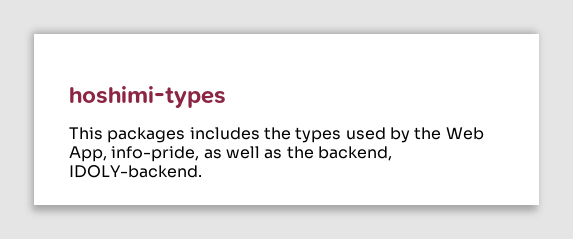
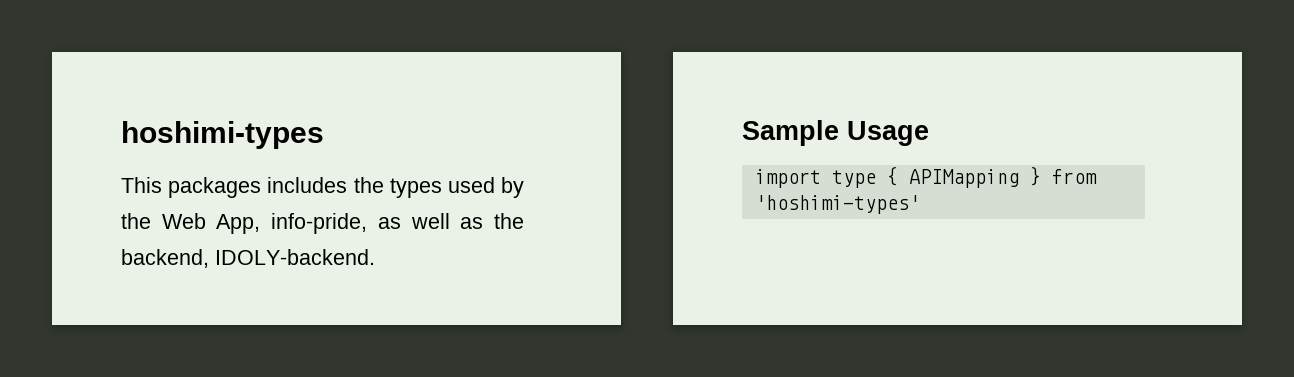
(202, 171) none -> [742,120,929,146] [754,166,1097,188] [754,195,920,214] // Sample Usage // import type { APIMapping } from 'hoshimi-types'

